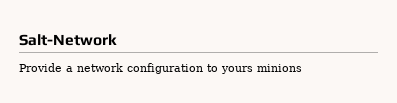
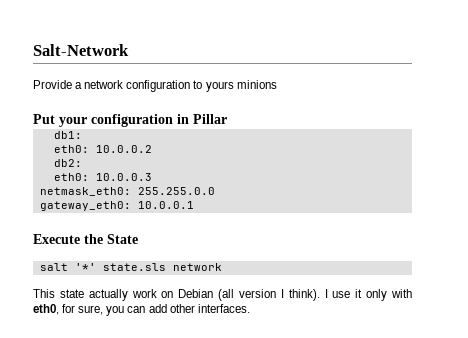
(302, 68) none -> [33,114,227,127] [53,131,82,139] [53,145,152,153] [53,159,82,167] [53,173,152,181] [39,187,215,196] [39,201,194,211] [33,234,138,244] [39,263,222,271] [33,289,412,301] [33,304,250,316] // Put your configuration in Pillar // db1: // eth0: 10.0.0.2 // db2: // eth0: 10.0.0.3 // netmask_eth0: 255.255.0.0 // gateway_eth0: 10.0.0.1 // Execute the State // salt '*' state.sls network // This state actually work on Debian (all version I think). I use it only with eth0, for sure, you can add other interfaces.

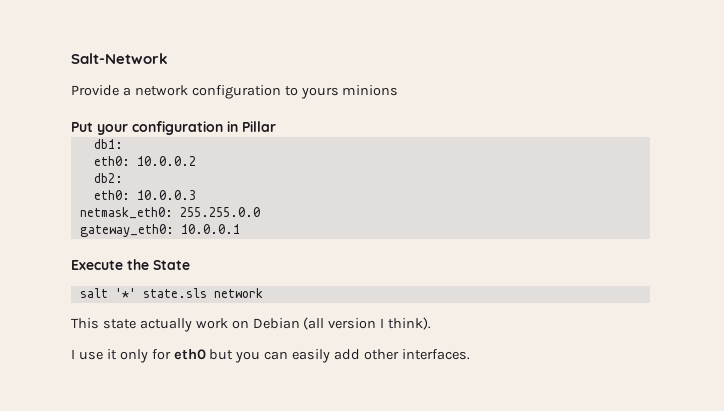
(320, 295) none -> (432, 323) //
[390,289,412,298] [33,304,104,315] with eth0, for sure, -> [151,349,234,360] for eth0 but
(146, 309) none -> [292,349,331,363] easily

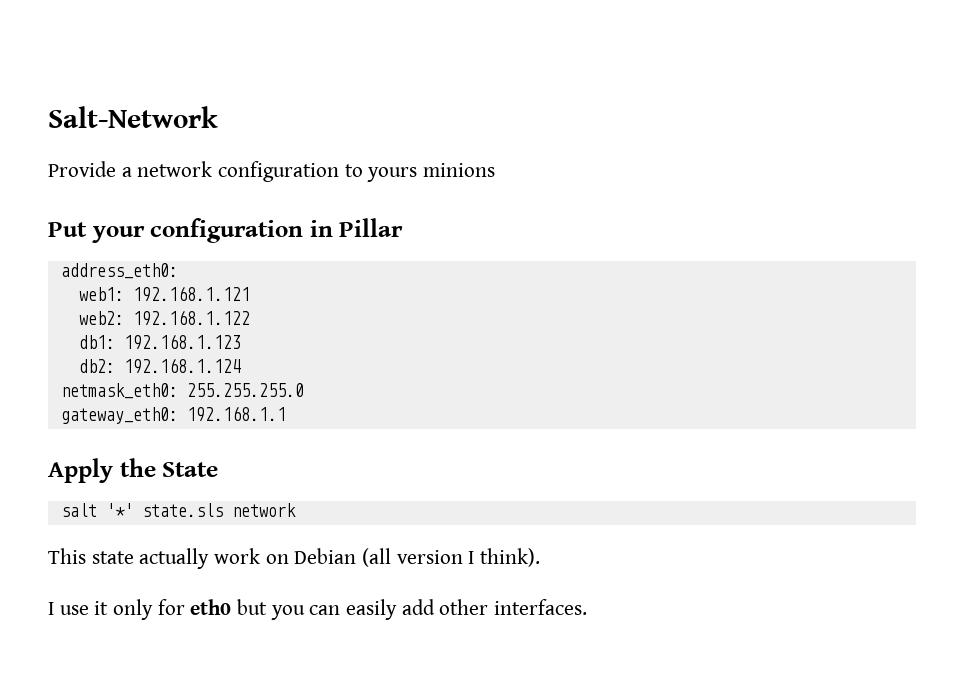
(276, 126) none -> [60,263,178,279] [78,286,250,302] [78,310,250,326] // address_eth0: // web1: 192.168.1.121 // web2: 192.168.1.122
[93,156,196,166] // eth0: 10.0.0.2 -> [123,334,241,350] 192.168.1.123
[93,190,196,200] // eth0: 10.0.0.3 -> [123,358,241,374] 192.168.1.124
[179,207,260,217] 255.255.0.0 -> [186,383,304,397] 255.255.255.0
[180,224,240,234] [71,260,123,270] 10.0.0.1 // Execute -> [186,406,286,422] [48,458,113,483] 192.168.1.1 // Apply

